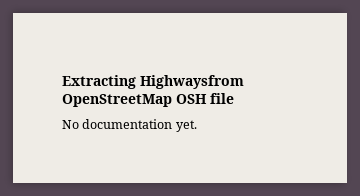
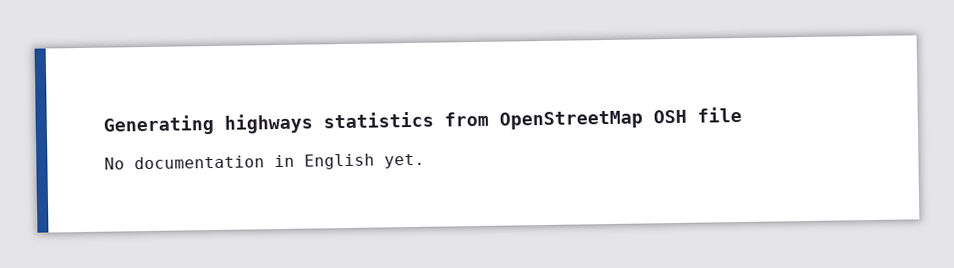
[62,75,244,89] Extracting Highwaysfrom -> [103,111,489,136] Generating highways statistics from
(173, 124) none -> [274,153,375,170] in English

